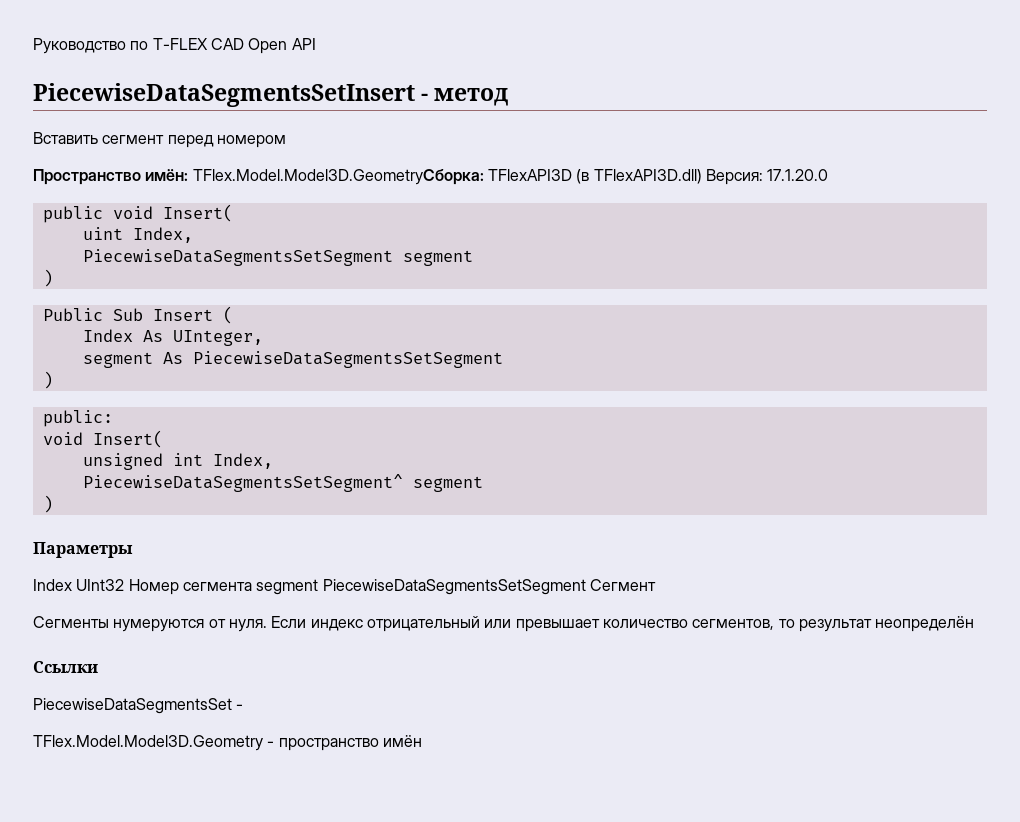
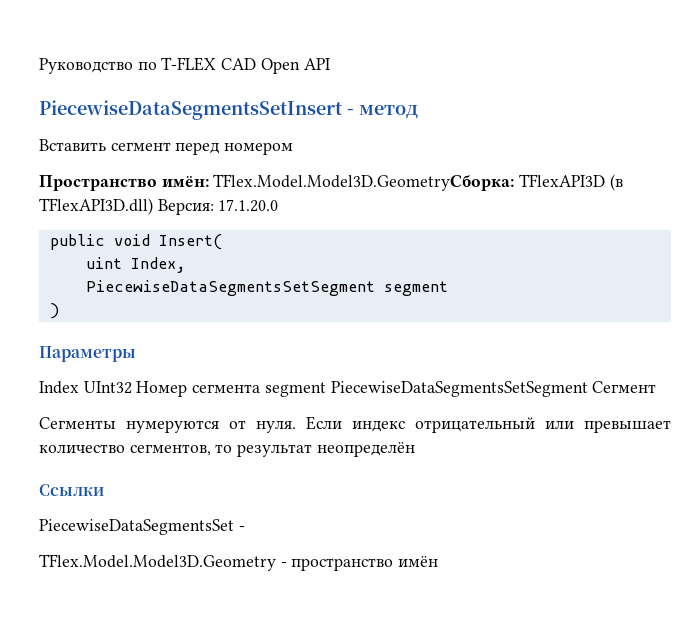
[42,306,233,324] [82,329,263,346] [82,351,503,368] [42,371,53,389] [42,410,113,427] [42,430,163,448] [82,453,273,470] [82,474,483,492] [42,495,53,513] // Public Sub Insert ( // Index As UInteger, // segment As PiecewiseDataSegmentsSetSegment // ) // public: // void Insert( // unsigned int Index, // PiecewiseDataSegmentsSetSegment^ segment // ) -> (59, 311) none

